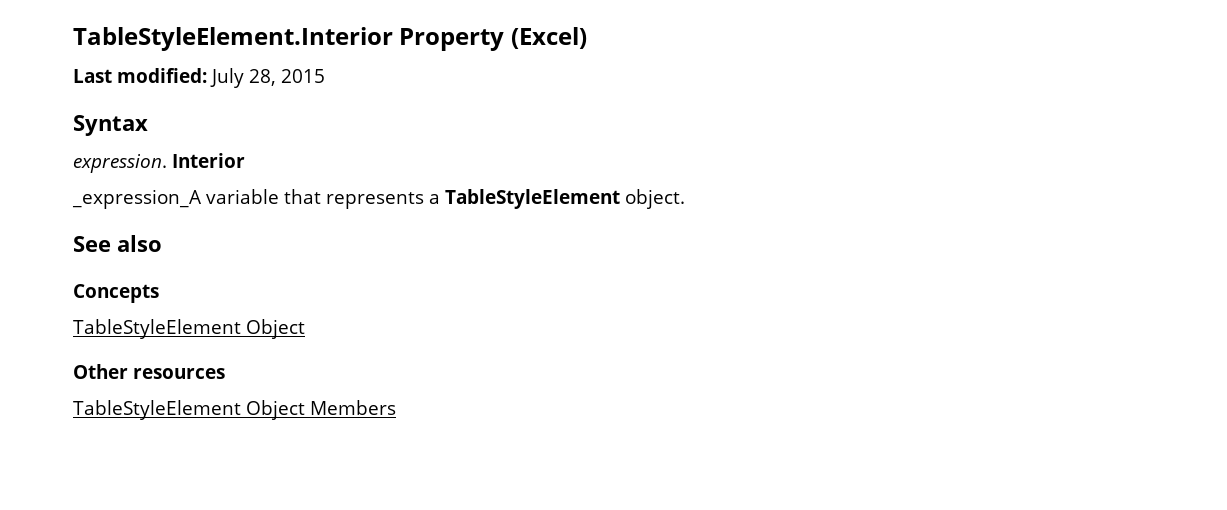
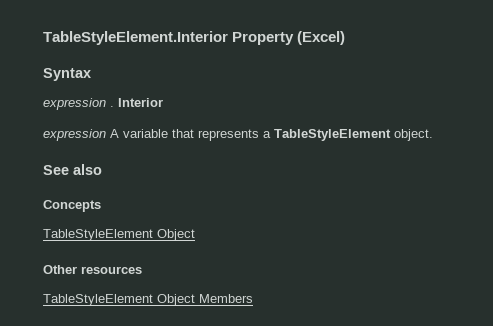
[73,68,325,88] // Last modified: July 28, 2015 -> (346, 38) none
[73,154,167,173] expression. -> [43,98,114,110] expression .
[72,189,202,209] _expression_A -> [43,129,119,141] expression A

